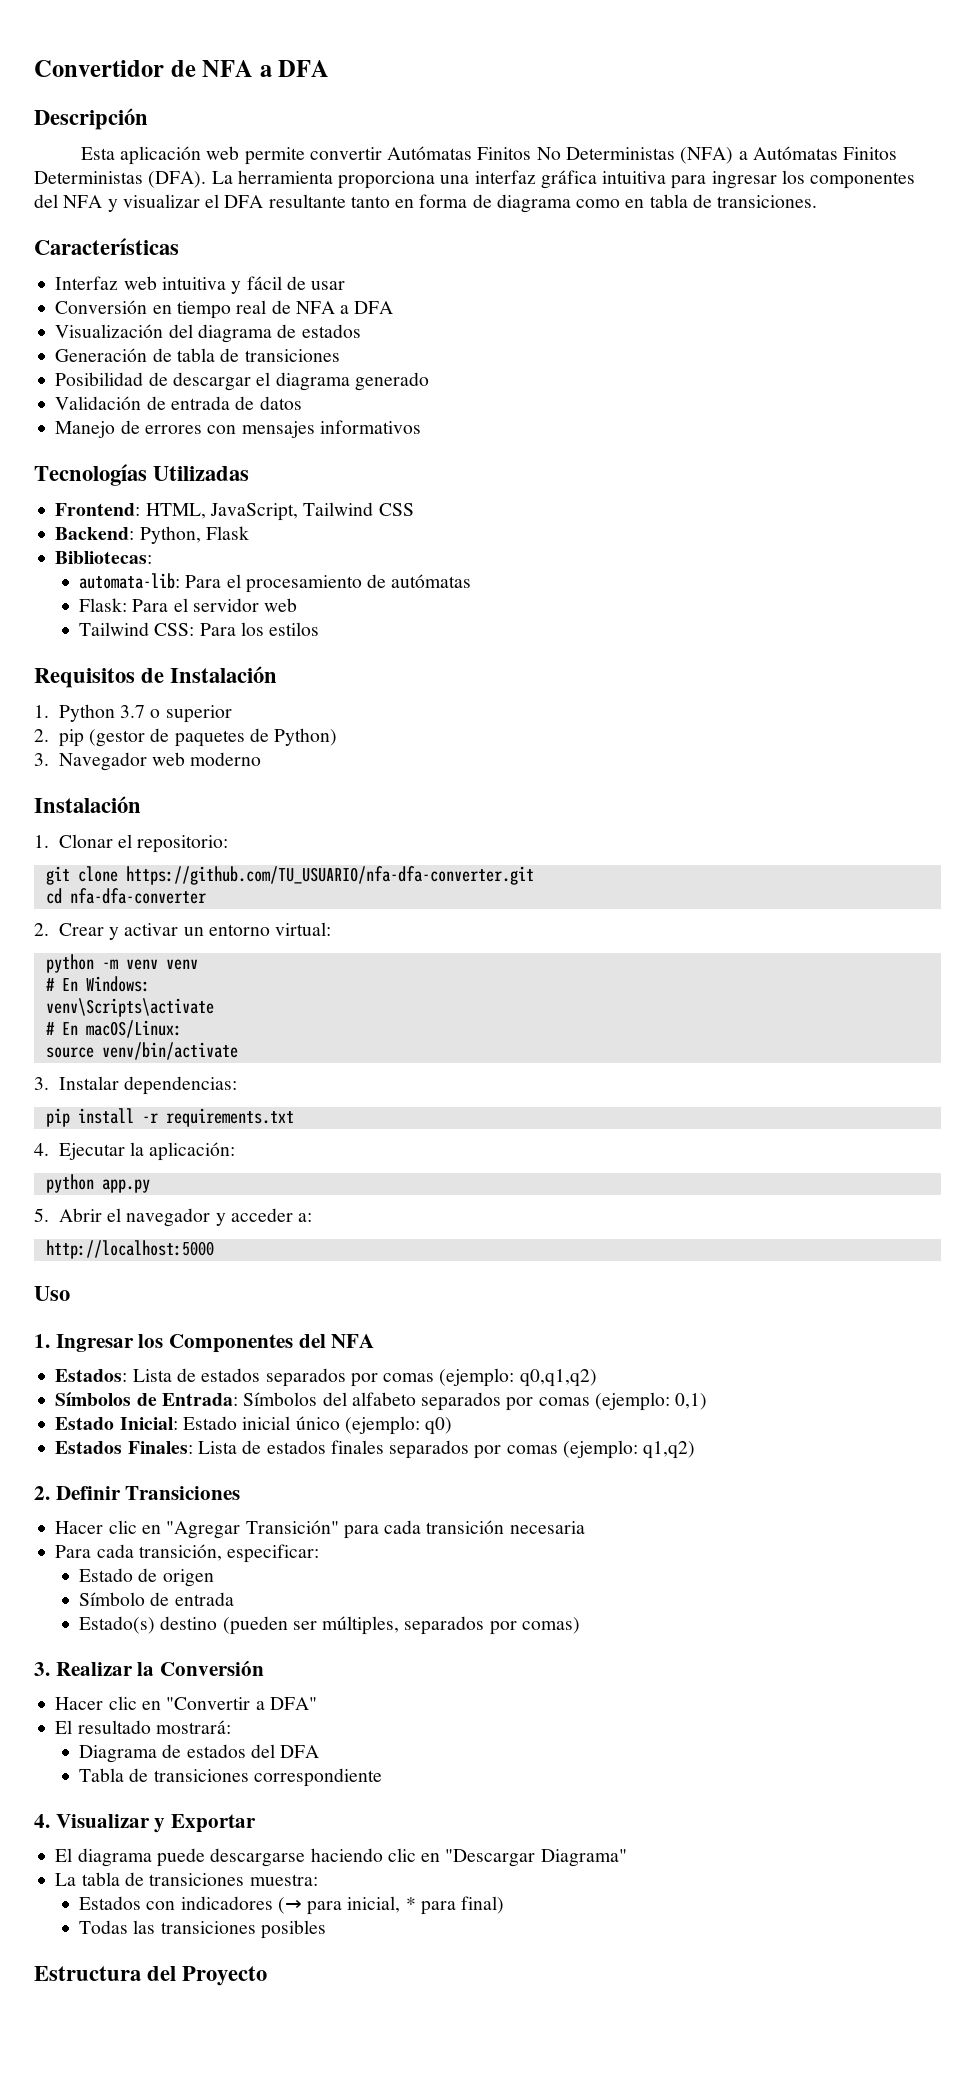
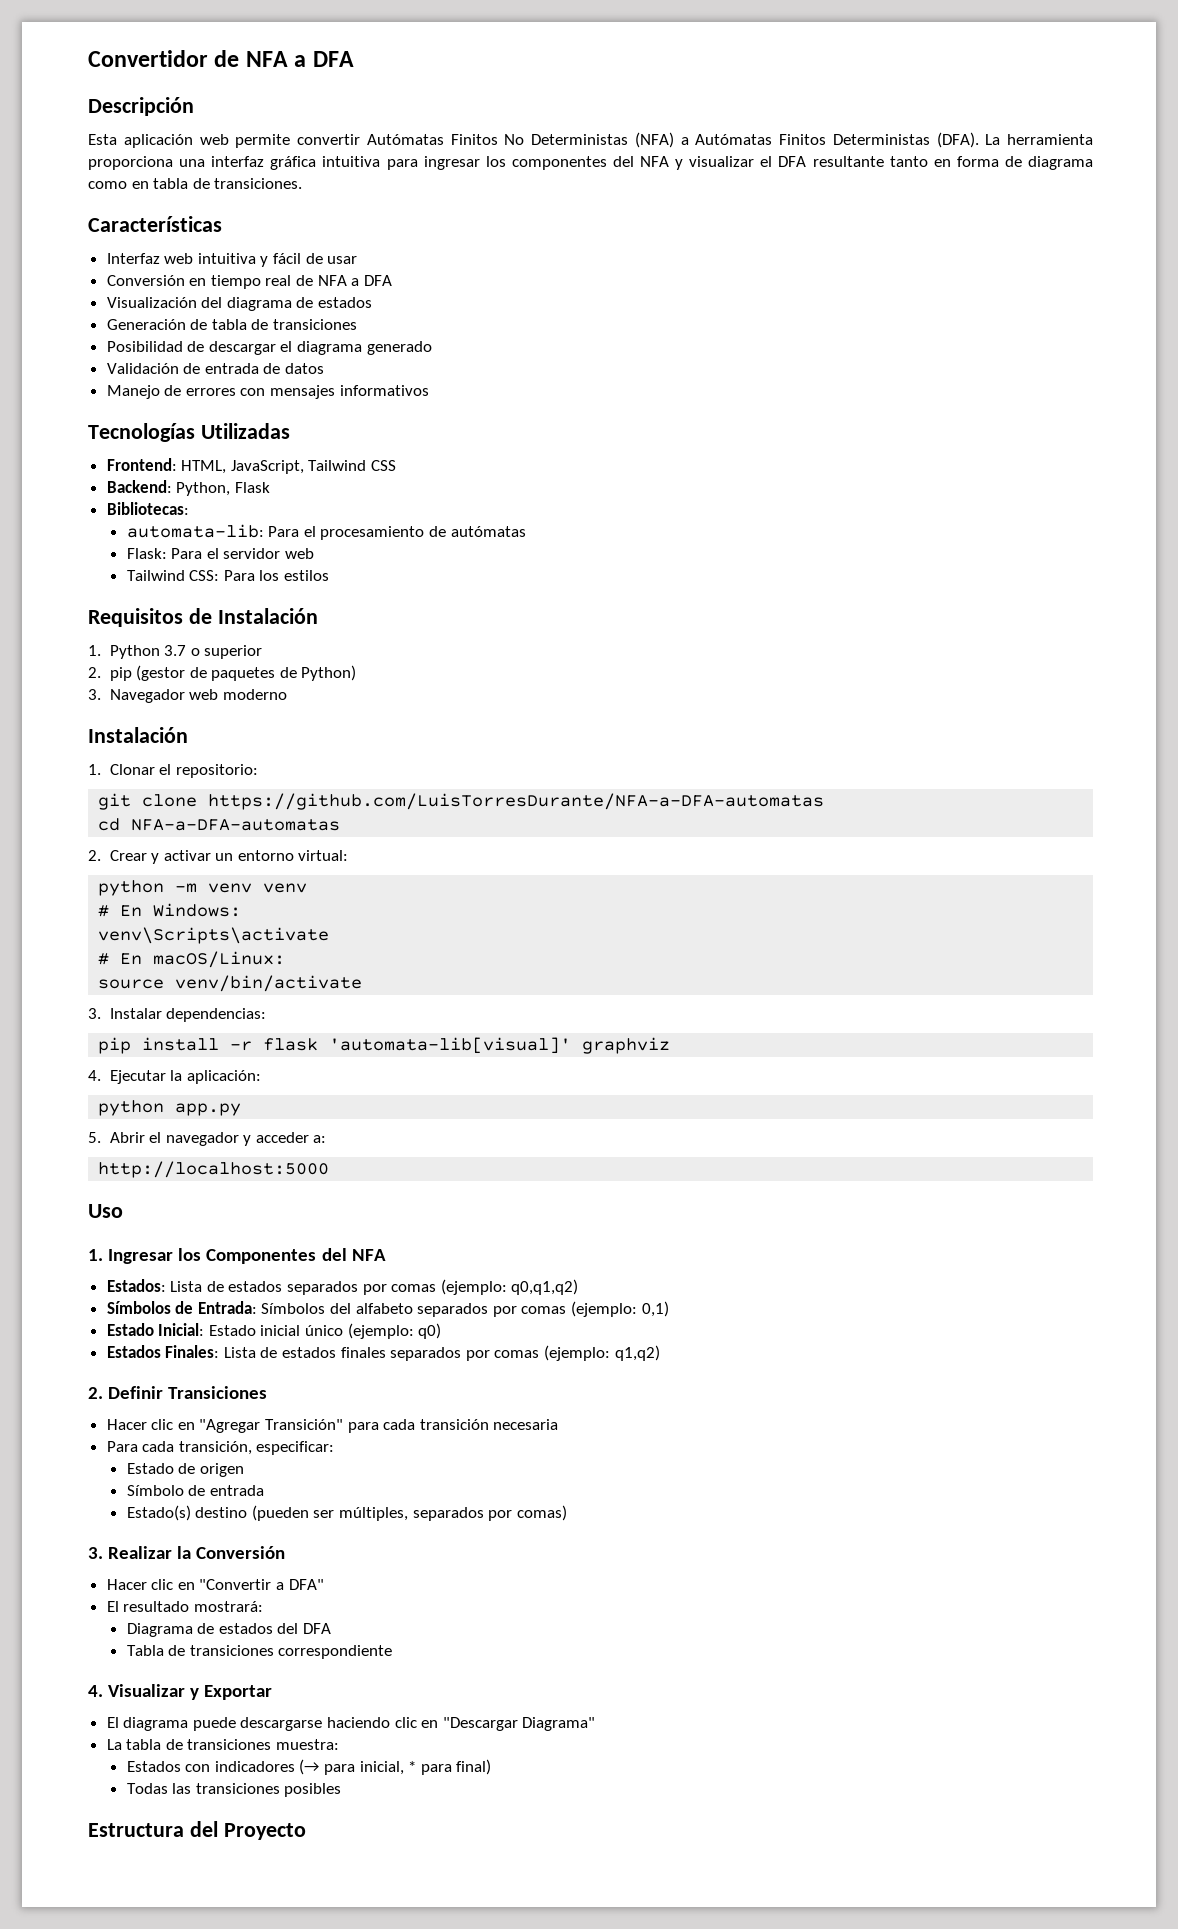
[125,866,534,885] https://github.com/TU_USUARIO/nfa-dfa-converter.git -> [208,793,825,810] https://github.com/LuisTorresDurante/NFA-a-DFA-automatas
[69,888,206,904] nfa-dfa-converter -> [131,819,341,831] NFA-a-DFA-automatas
[165,1108,294,1127] requirements.txt -> [263,1037,671,1054] flask 'automata-lib[visual]' graphviz

